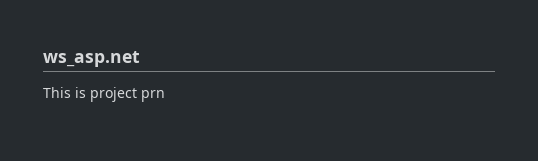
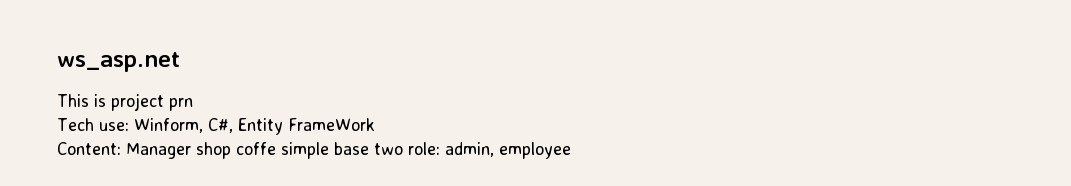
(165, 96) none -> [57,118,375,135] [57,142,571,159] // Tech use: Winform, C#, Entity FrameWork // Content: Manager shop coffe simple base two role: admin, employee

